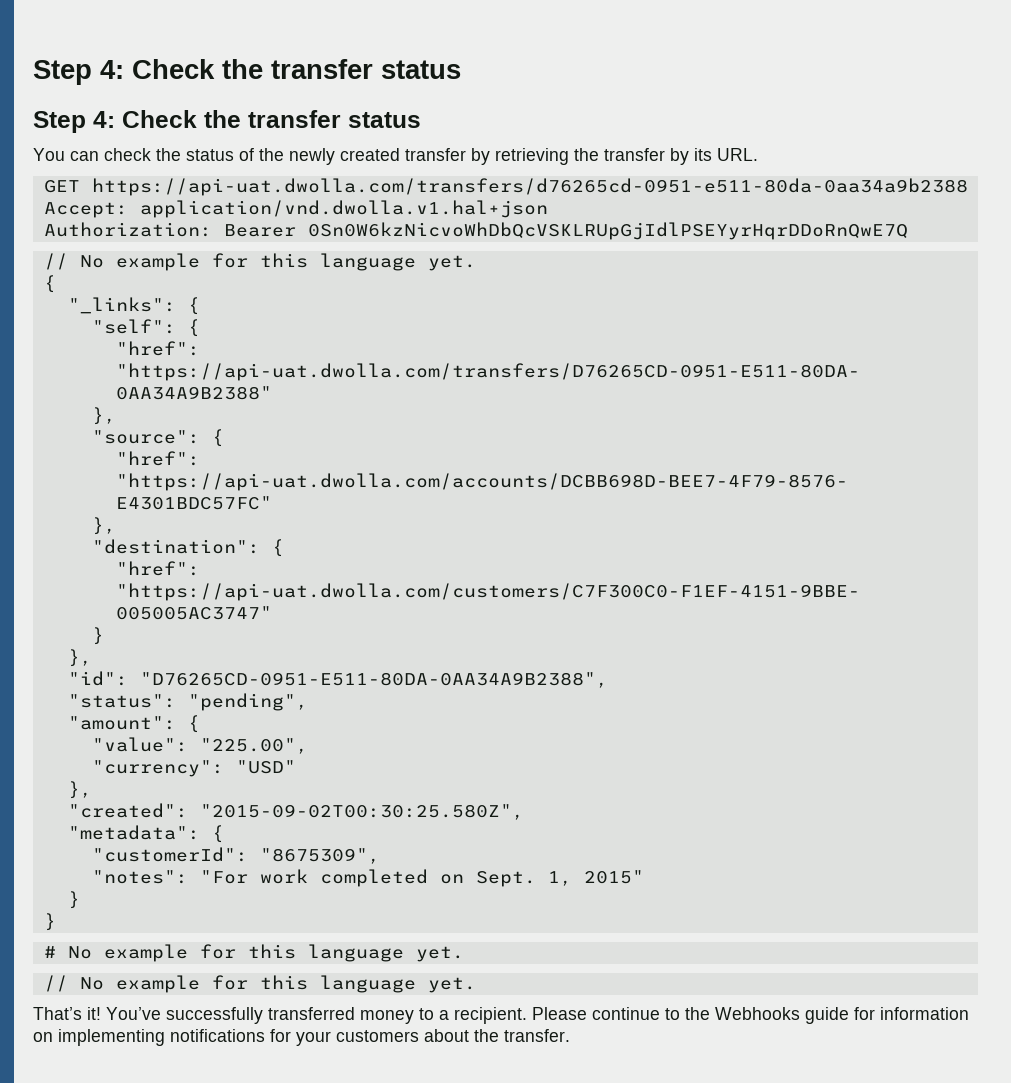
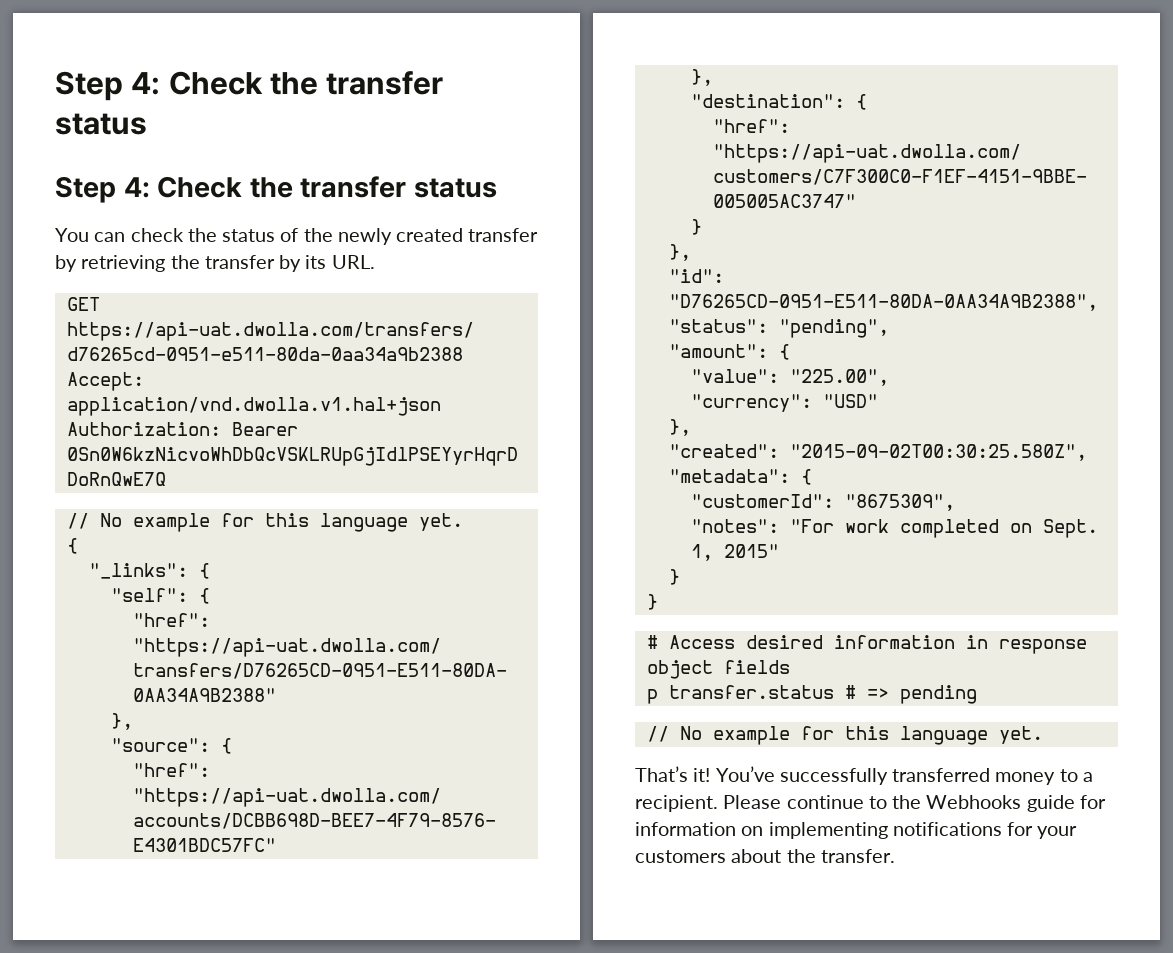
[67,944,464,962] No example for this language yet. -> [668,635,1087,654] [646,660,790,679] [646,685,977,704] Access desired information in response object fields // p transfer.status # => pending

